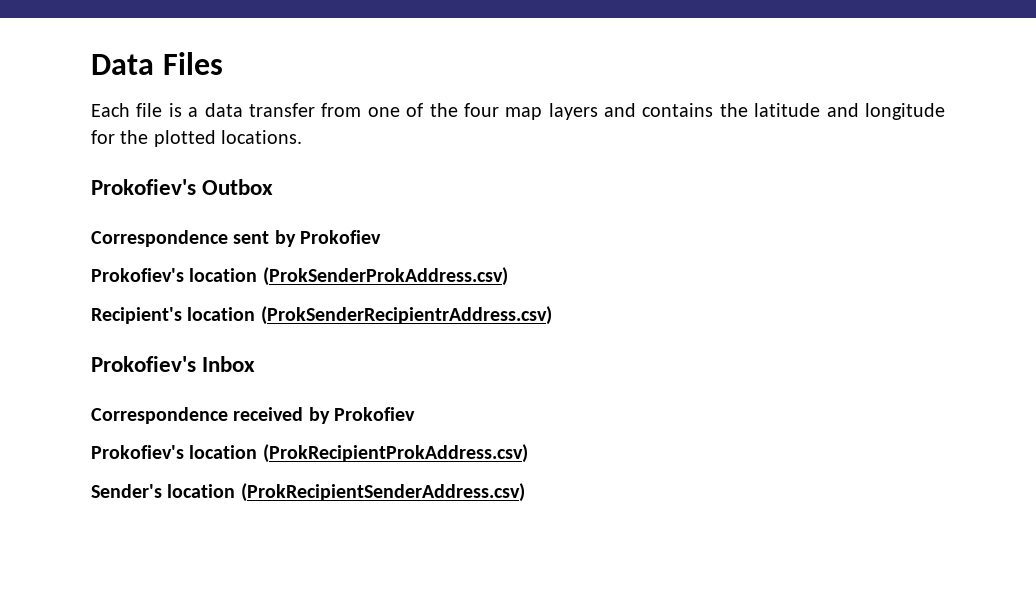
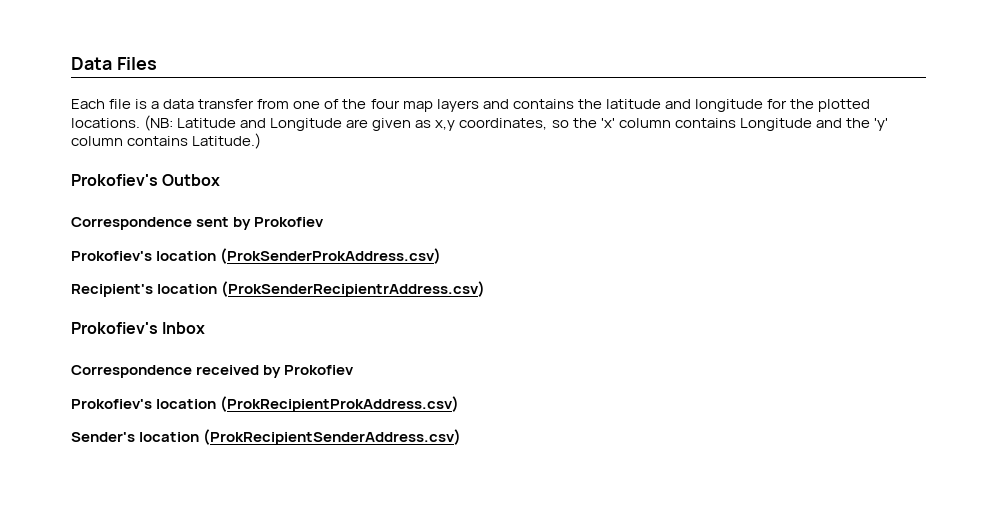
(303, 137) none -> [144,115,888,131] [71,133,262,149] (NB: Latitude and Longitude are given as x,y coordinates, so the 'x' column contains Longitude and the 'y' column contains Latitude.)

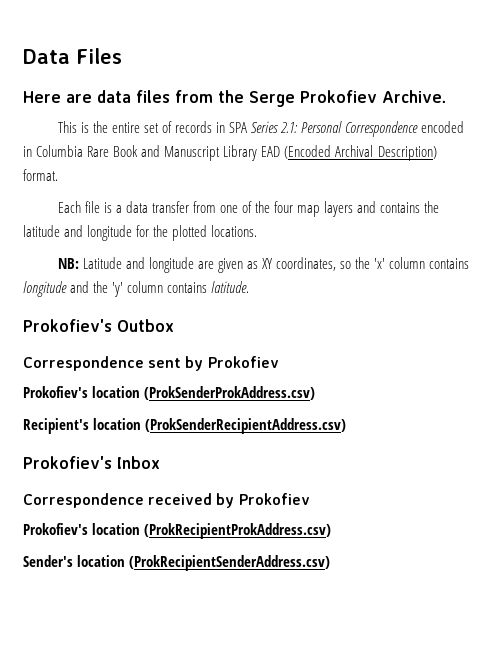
(157, 63) none -> [23,90,447,107] [57,121,465,137] [23,145,437,161] [23,169,58,181] // Here are data files from the Serge Prokofiev Archive. // This is the entire set of records in SPA Series 2.1: Personal Correspondence encoded in Columbia Rare Book and Manuscript Library EAD (Encoded Archival Description) format.
[144,115,174,131] (NB: -> [57,258,79,269] // NB:
[270,118,343,131] Longitude -> [148,257,194,273] longitude
[435,120,456,131] x,y -> [261,258,273,269] XY
[739,118,812,131] Longitude -> [23,281,67,297] longitude
[192,133,262,149] Latitude.) -> [211,281,250,293] latitude.
[221,281,486,297] (ProkSenderRecipientrAddress.csv) -> [145,418,347,434] (ProkSenderRecipientAddress.csv)

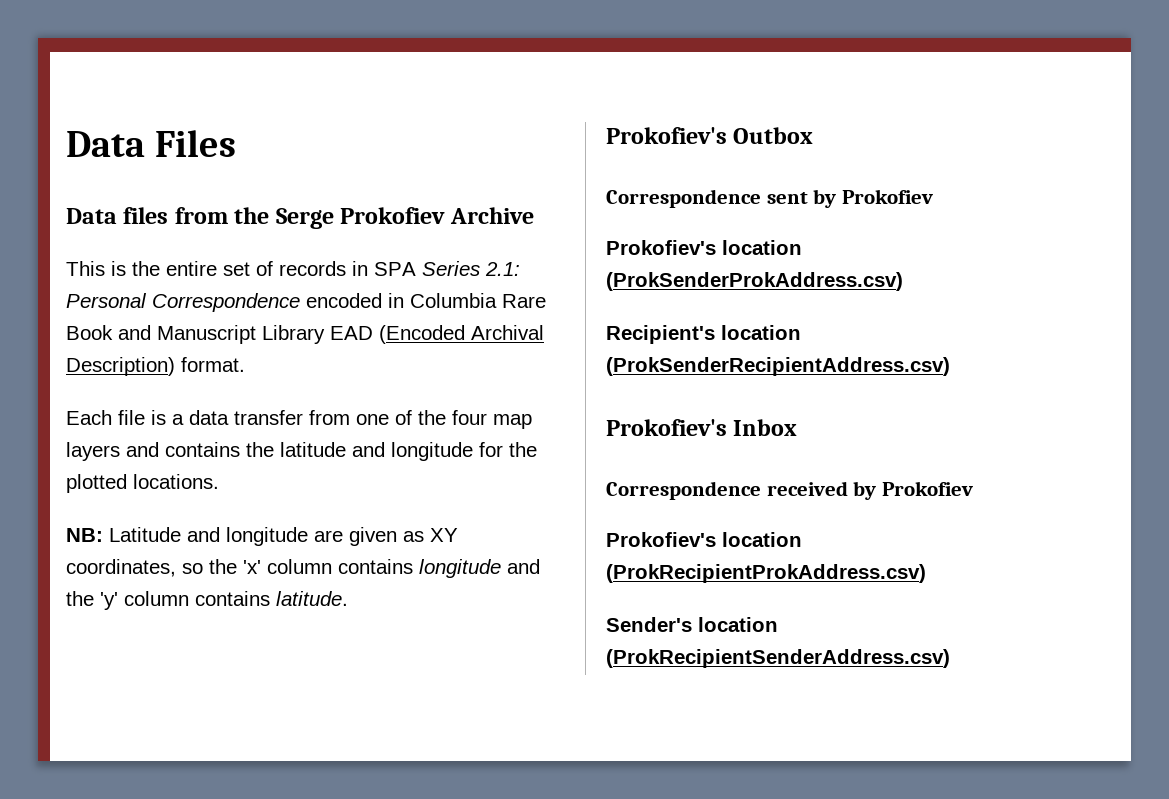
[23,90,131,103] Here are data -> [66,208,117,224] Data
[382,90,447,103] Archive. -> [449,207,534,224] Archive

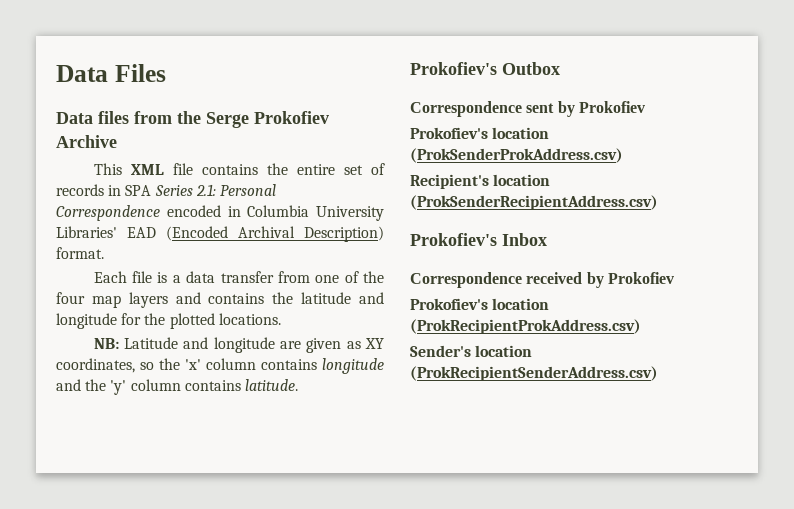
[111,261,126,276] is -> [130,163,258,175] XML file contains
[502,294,546,308] [66,325,325,344] Rare Book and Manuscript Library -> [316,206,384,221] [56,226,117,238] University Libraries'

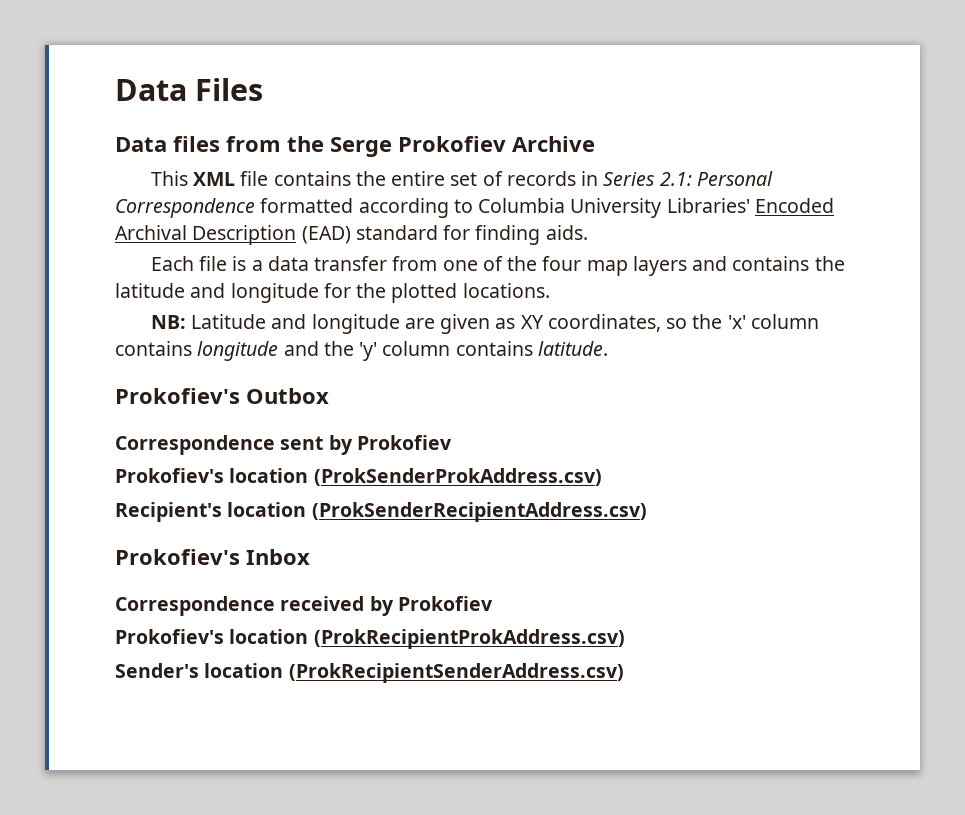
[125,185,152,196] SPA -> (599, 178) none
[166,205,384,221] [56,226,384,242] [56,247,104,259] encoded in Columbia University Libraries' EAD (Encoded Archival Description) format. -> [260,198,834,218] [115,225,588,245] formatted according to Columbia University Libraries' Encoded Archival Description (EAD) standard for finding aids.

